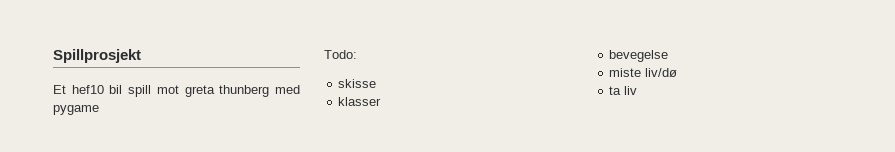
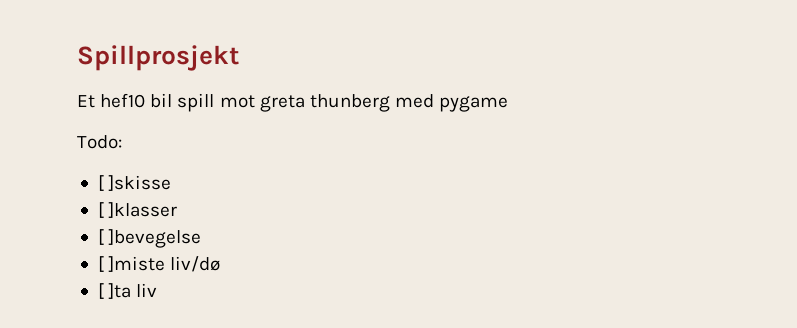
[338,79,377,88] [338,97,382,106] [609,50,669,62] [609,68,642,77] skisse // klasser // bevegelse // miste -> [97,175,172,191] [97,202,178,218] [97,229,202,248] [97,256,166,272] [ ]skisse // [ ]klasser // [ ]bevegelse // [ ]miste
[609,86,622,95] ta -> [97,283,132,299] [ ]ta

